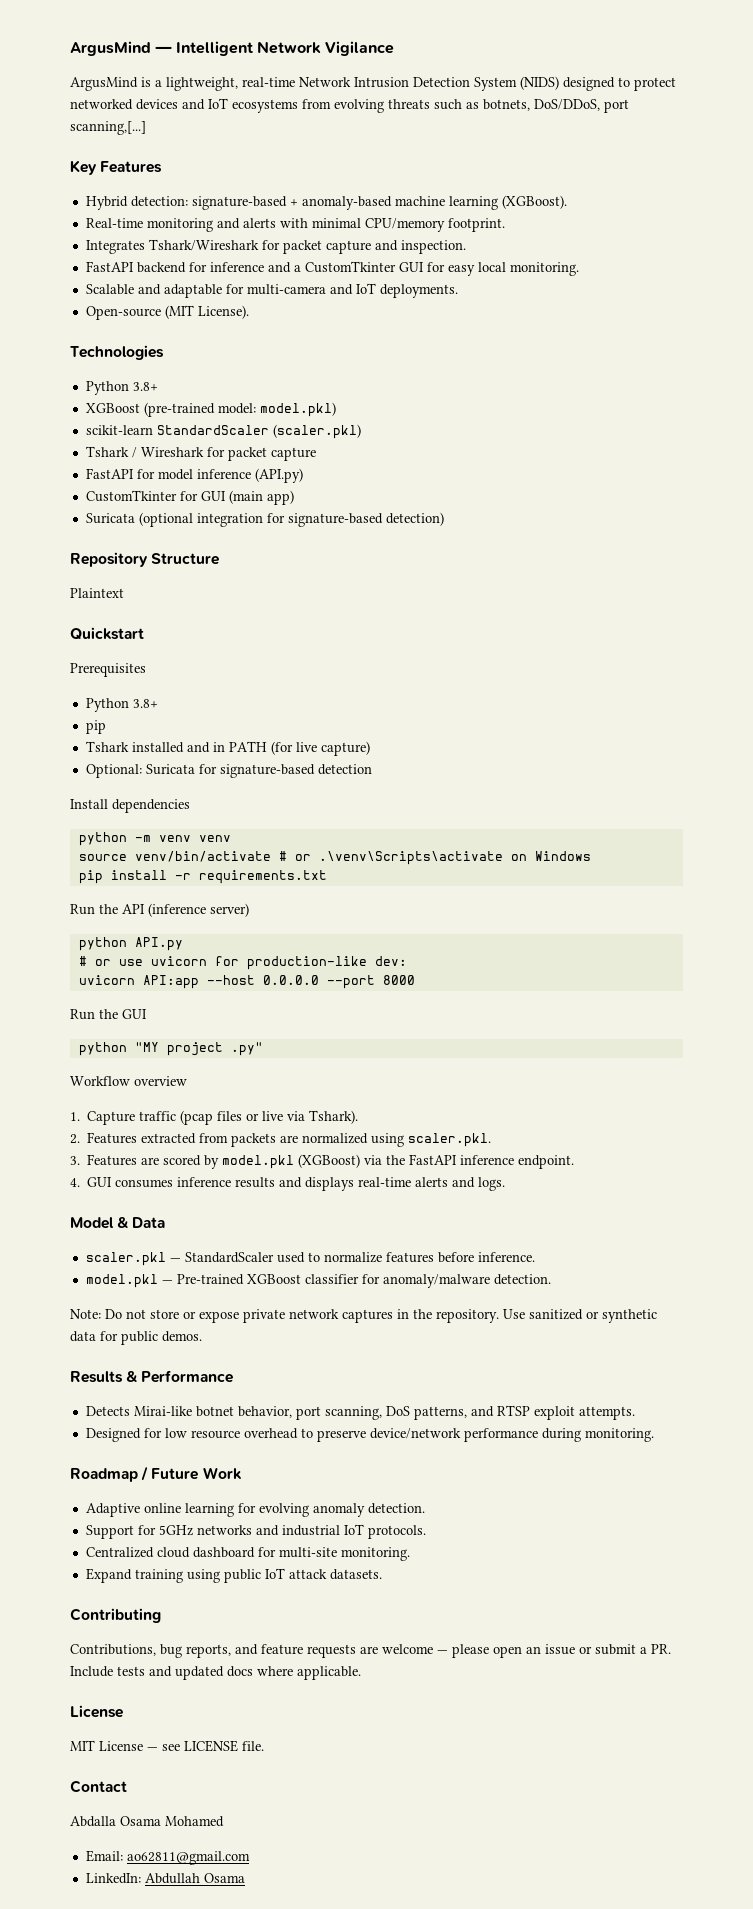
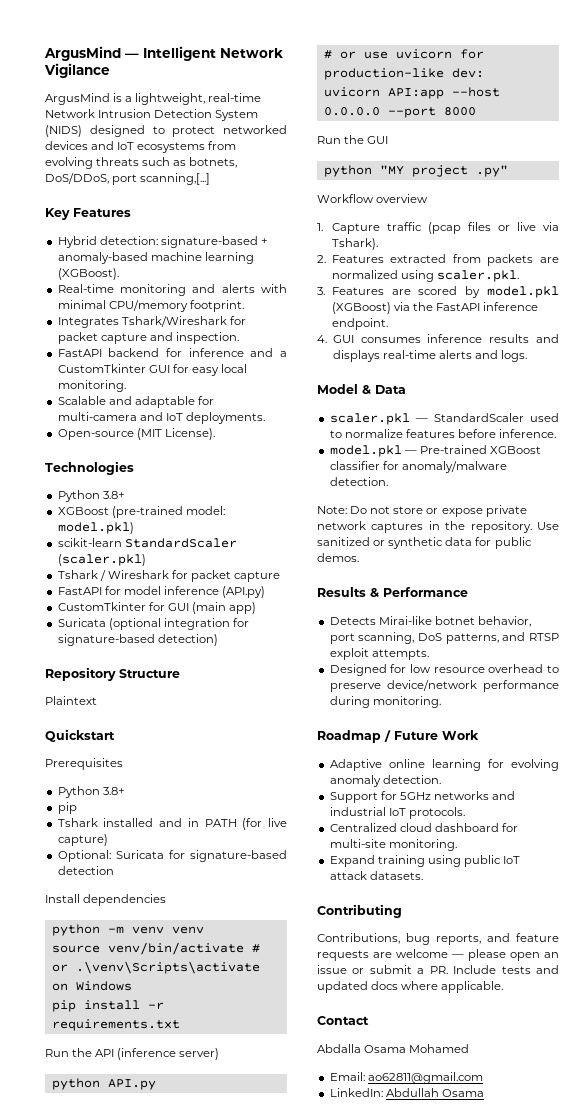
[70,1705,123,1718] [70,1740,264,1752] // License // MIT License — see LICENSE file. -> (504, 987) none

